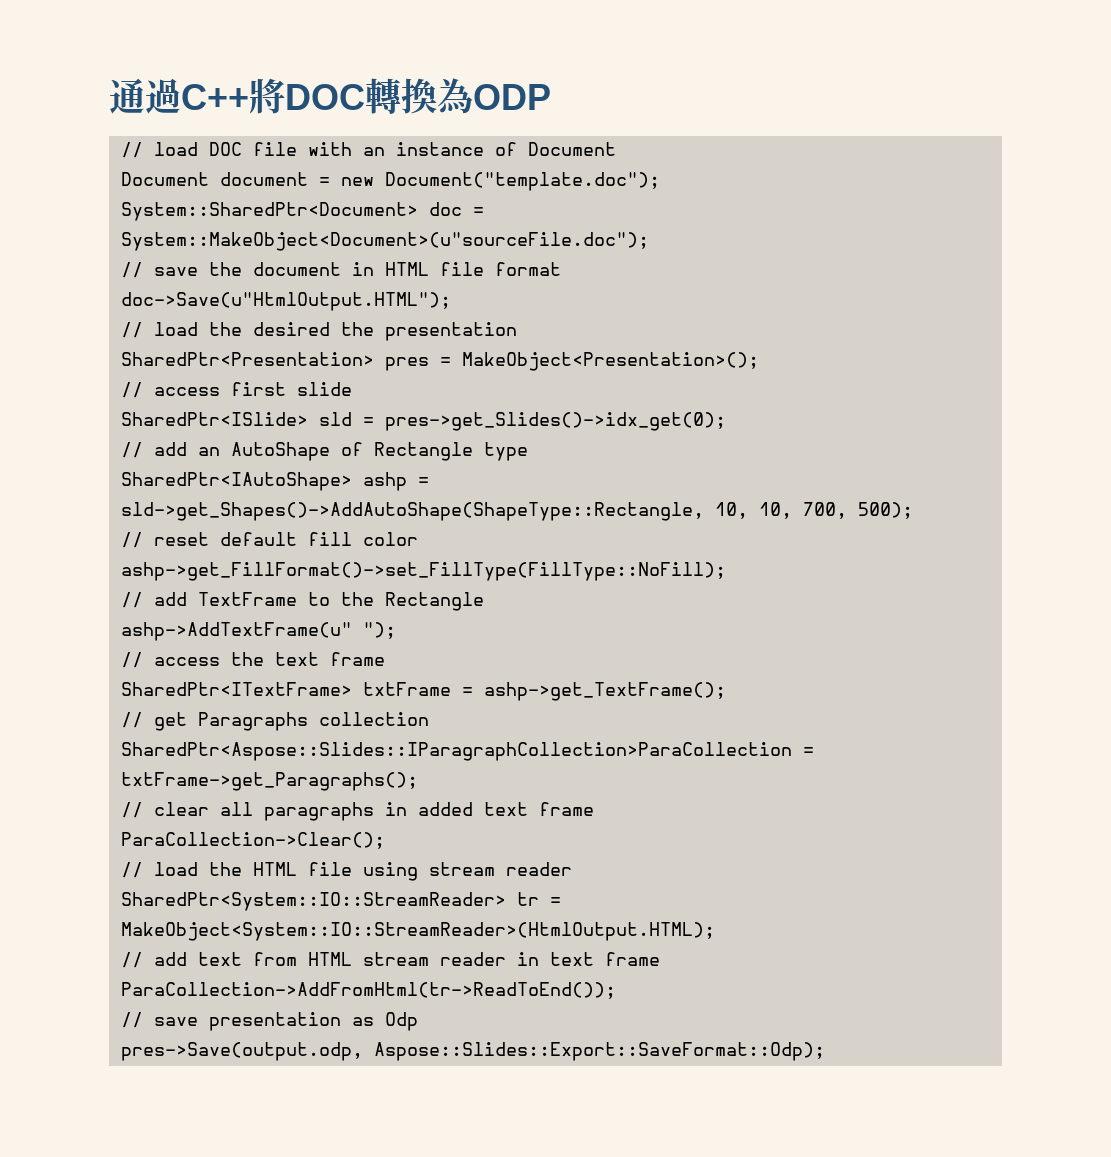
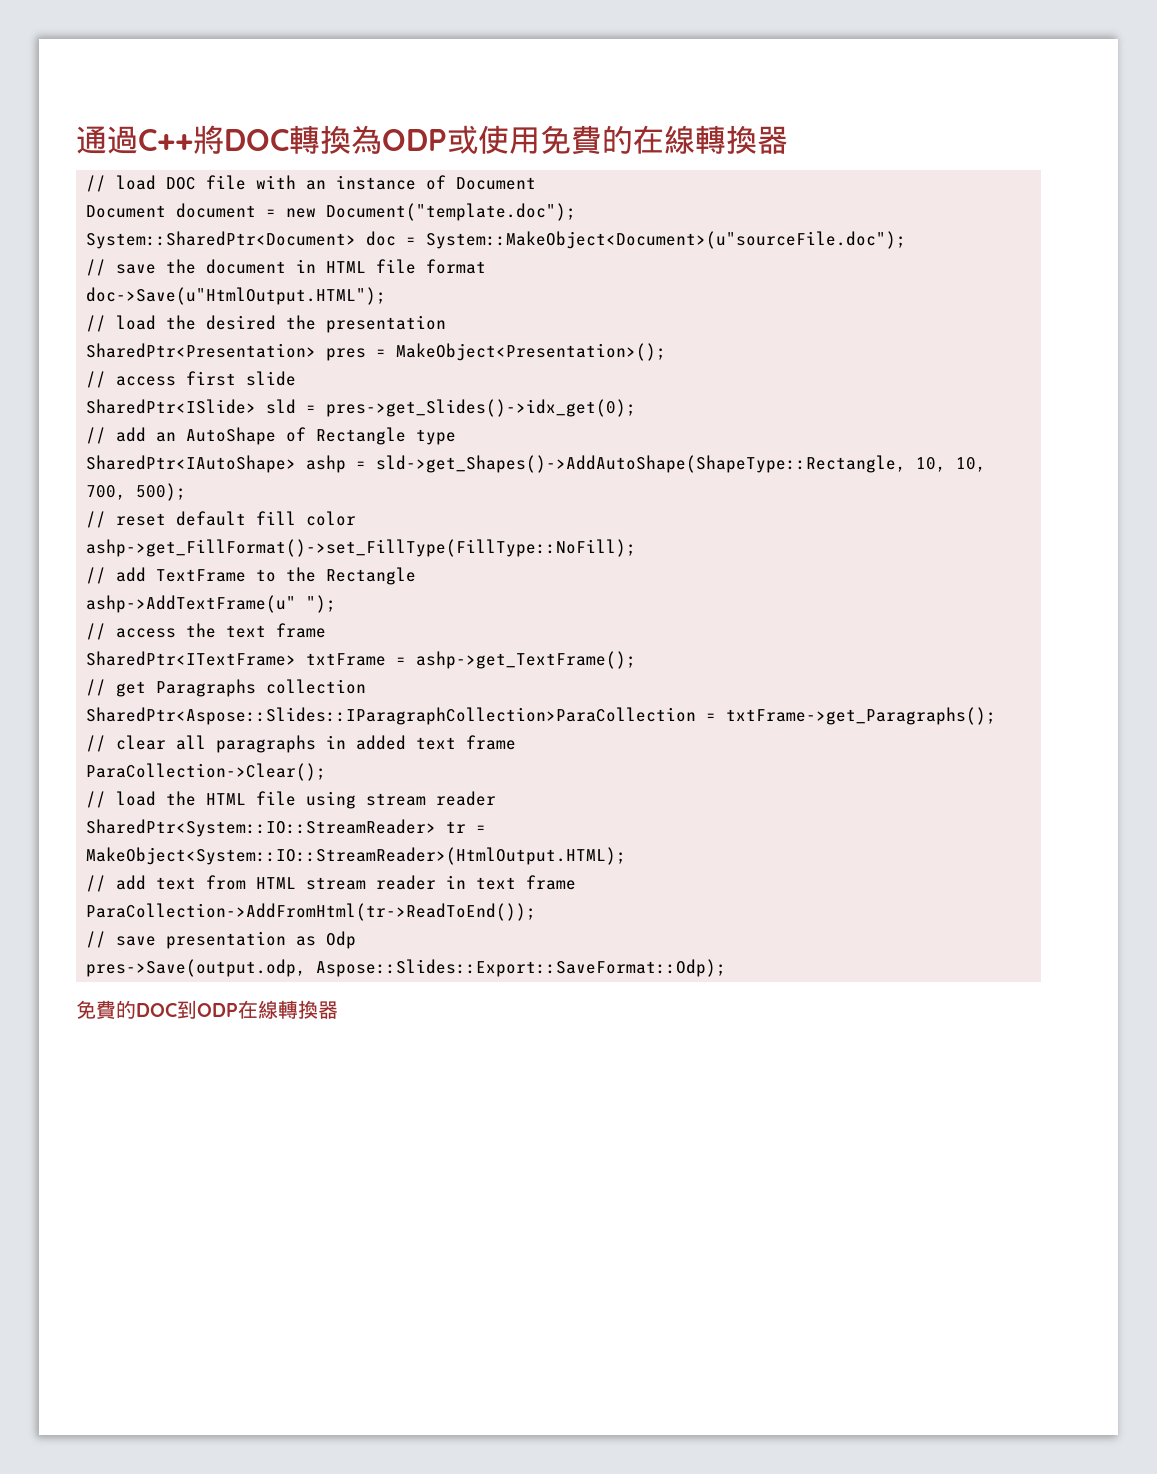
(551, 97) none -> [447,125,788,155] 或使用免費的在線轉換器
(825, 1051) none -> [76,1000,338,1019] // 免費的DOC到ODP在線轉換器

